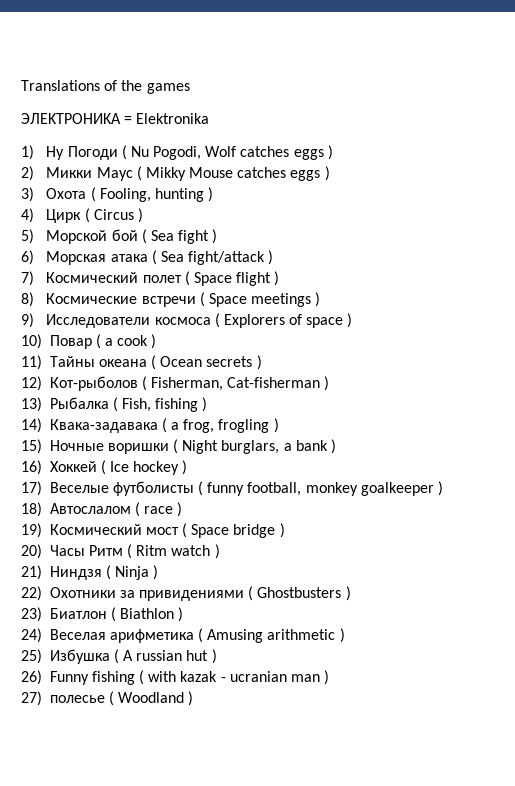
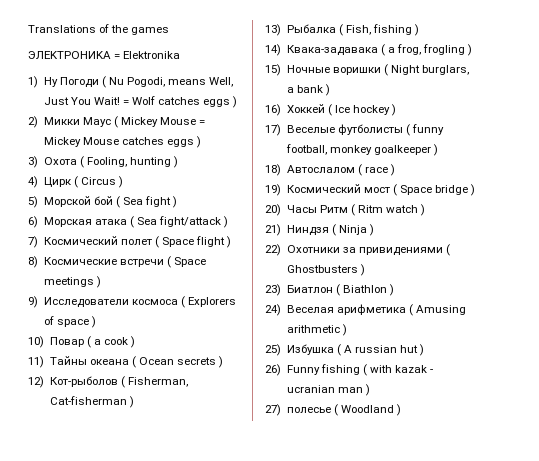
(202, 153) none -> [168,77,234,87] [43,97,130,105] means Well, Just You Wait! =
[145,167,186,181] Mikky -> [121,117,206,127] [43,137,81,147] Mickey Mouse = Mickey

